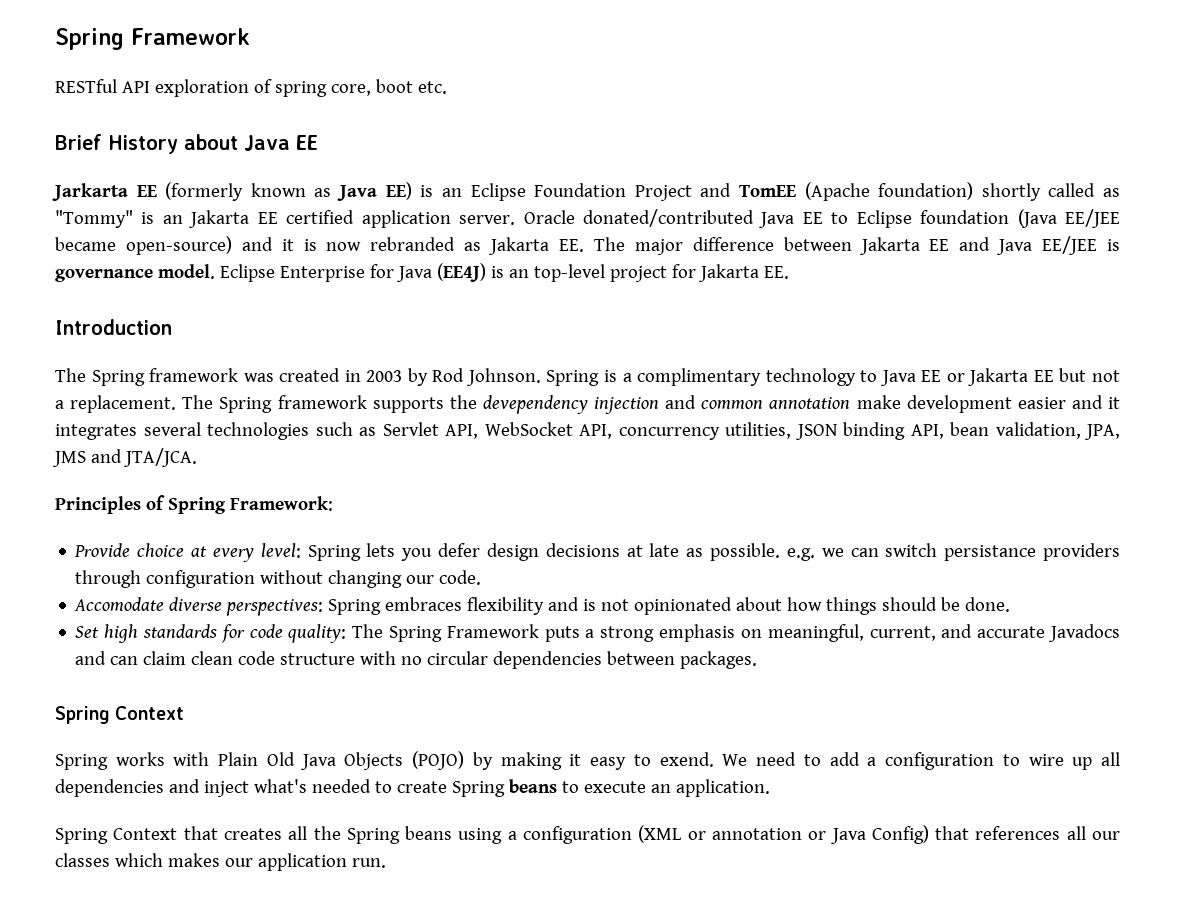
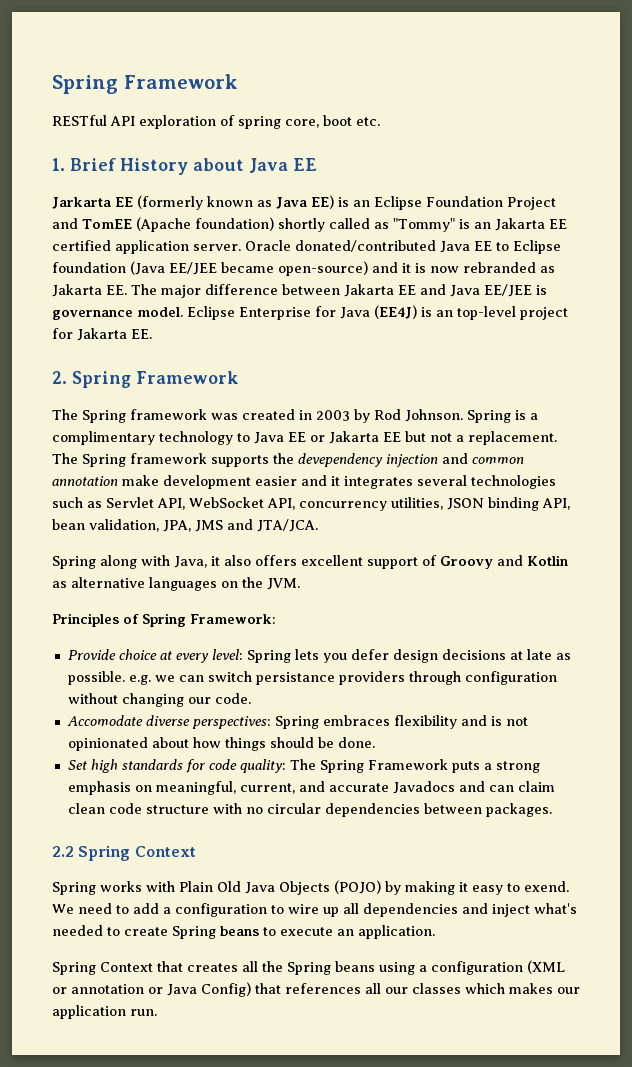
(447, 87) none -> [52,158,65,171] 1.
[55,319,172,335] Introduction -> [52,371,238,388] 2. Spring Framework
(197, 457) none -> [52,555,568,569] [52,577,300,591] // Spring along with Java, it also offers excellent support of Groovy and Kotlin as alternative languages on the JVM.
(758, 660) none -> [52,846,74,857] 2.2

